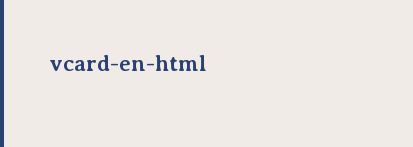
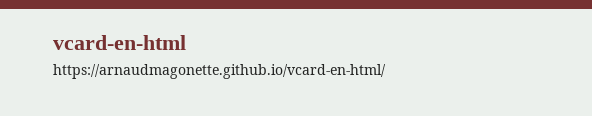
(207, 63) none -> [53,64,386,79] // https://arnaudmagonette.github.io/vcard-en-html/

